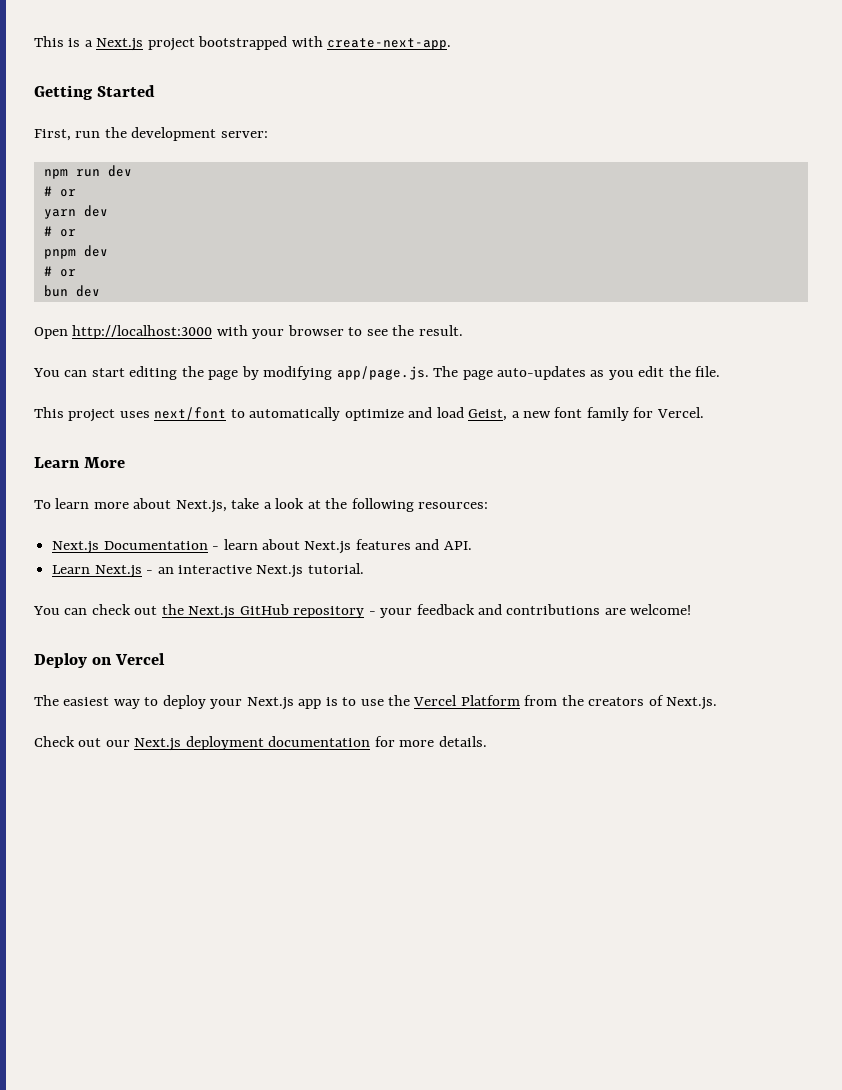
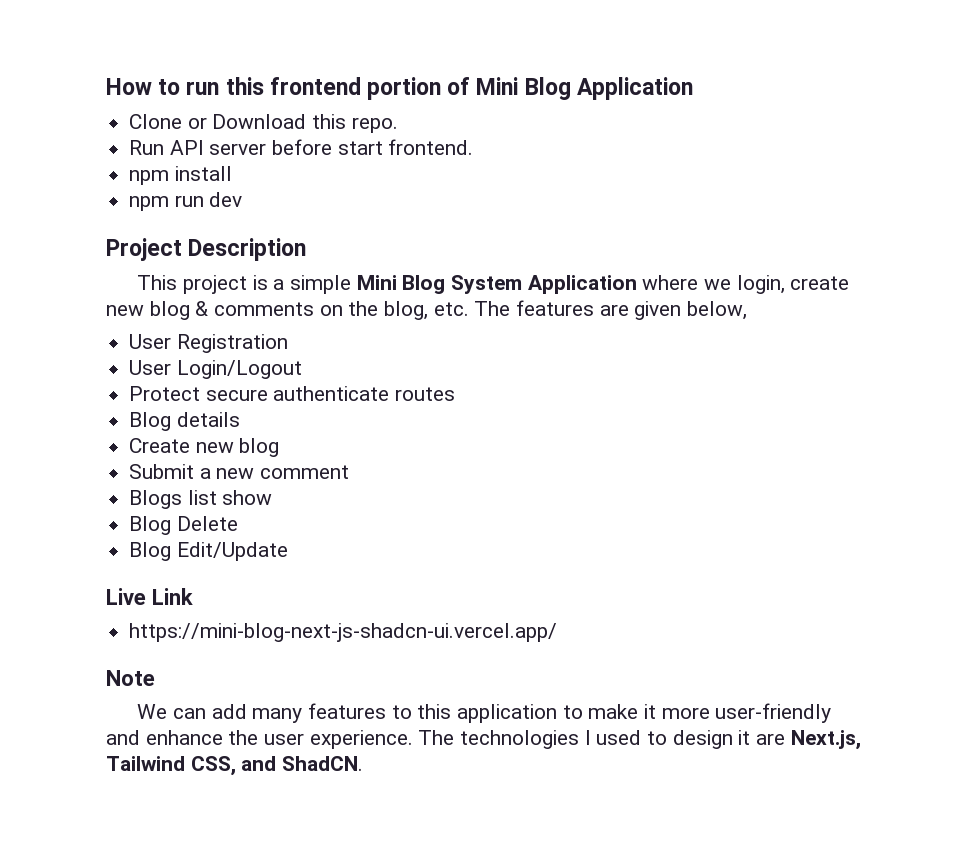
[34,36,452,51] [34,85,156,100] [34,127,268,141] [43,165,132,179] [43,186,76,197] [43,205,108,219] [43,226,76,237] [43,245,108,259] [43,266,76,277] [43,285,100,297] [34,325,463,339] [33,366,721,380] [34,407,704,422] [34,457,126,468] [34,498,489,513] [52,539,472,554] [52,563,364,578] [33,604,692,619] [34,653,166,668] [34,695,718,710] [34,736,487,751] This is a Next.js project bootstrapped with create-next-app. // Getting Started // First, run the development server: // npm run dev // # or // yarn dev // # or // pnpm dev // # or // bun dev // Open http://localhost:3000 with your browser to see the result. // You can start editing the page by modifying app/page.js. The page auto-updates as you edit the file. // This project uses next/font to automatically optimize and load Geist, a new font family for Vercel. // Learn More // To learn more about Next.js, take a look at the following resources: // Next.js Documentation - learn about Next.js features and API. // Learn Next.js - an interactive Next.js tutorial. // You can check out the Next.js GitHub repository - your feedback and contributions are welcome! // Deploy on Vercel // The easiest way to deploy your Next.js app is to use the Vercel Platform from the creators of Next.js. // Check out our Next.js deployment documentation for more details. -> [106,77,693,100] [129,114,398,133] [129,139,474,155] [129,166,232,185] [129,192,243,211] [106,238,307,261] [137,275,850,294] [106,300,748,320] [129,334,288,353] [129,360,302,379] [129,386,456,401] [129,412,240,431] [129,438,280,457] [129,464,350,479] [129,490,273,509] [129,516,238,535] [129,542,288,561] [106,588,193,605] [129,623,558,642] [106,670,155,686] [137,703,832,723] [106,730,861,750] [106,756,364,776] How to run this frontend portion of Mini Blog Application // Clone or Download this repo. // Run API server before start frontend. // npm install // npm run dev // Project Description // This project is a simple Mini Blog System Application where we login, create new blog & comments on the blog, etc. The features are given below, // User Registration // User Login/Logout // Protect secure authenticate routes // Blog details // Create new blog // Submit a new comment // Blogs list show // Blog Delete // Blog Edit/Update // Live Link // https://mini-blog-next-js-shadcn-ui.vercel.app/ // Note // We can add many features to this application to make it more user-friendly and enhance the user experience. The technologies I used to design it are Next.js, Tailwind CSS, and ShadCN.

